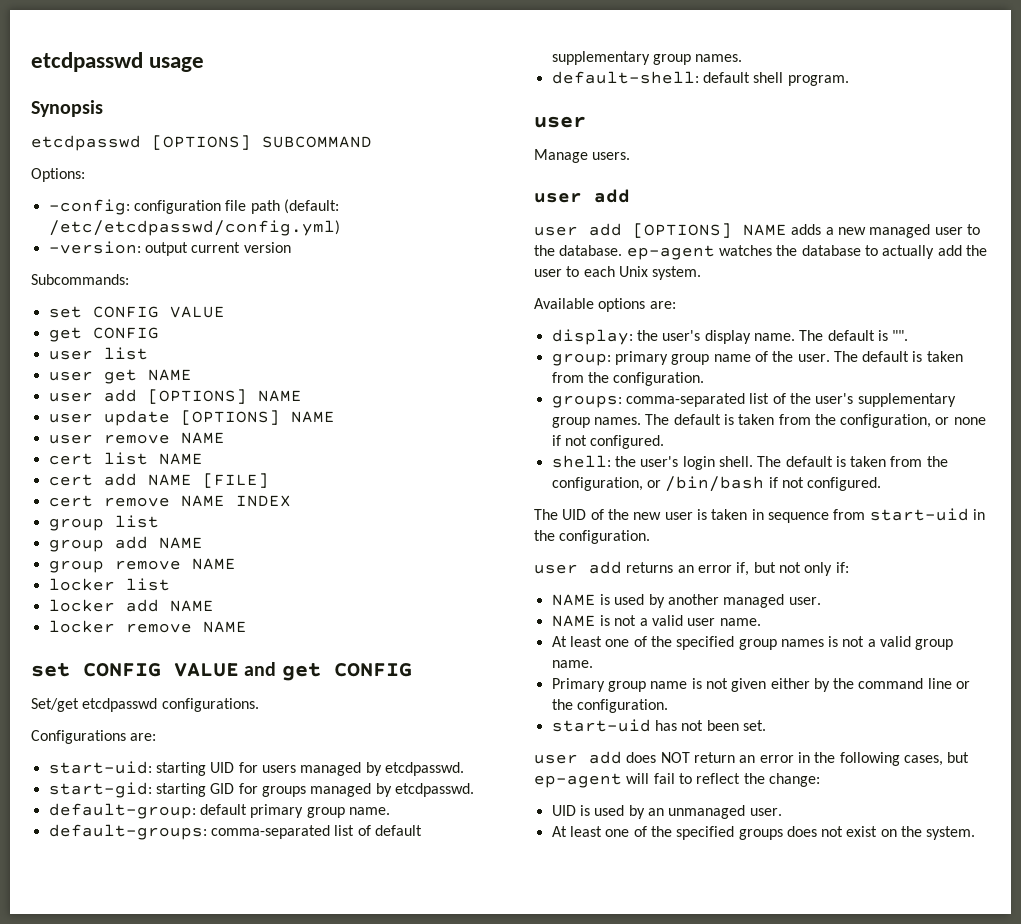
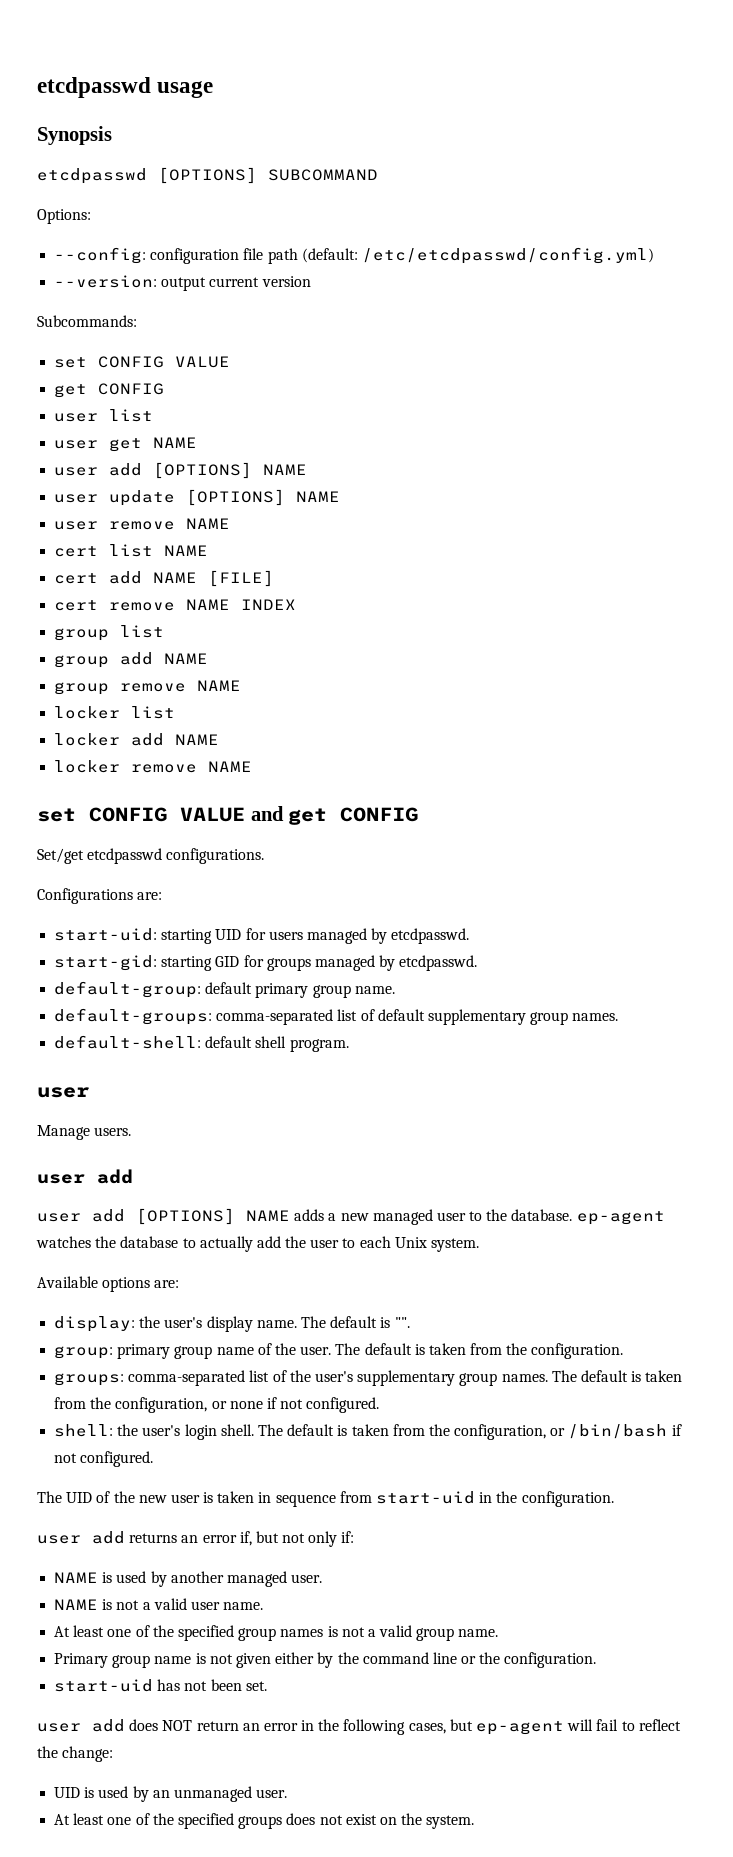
[48,199,130,215] -config: -> [54,247,147,264] --config:
[48,241,141,254] -version: -> [54,275,158,288] --version:

